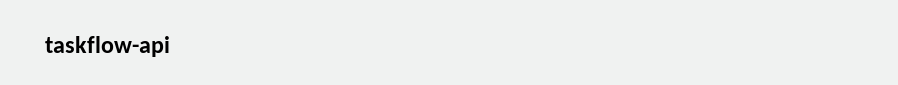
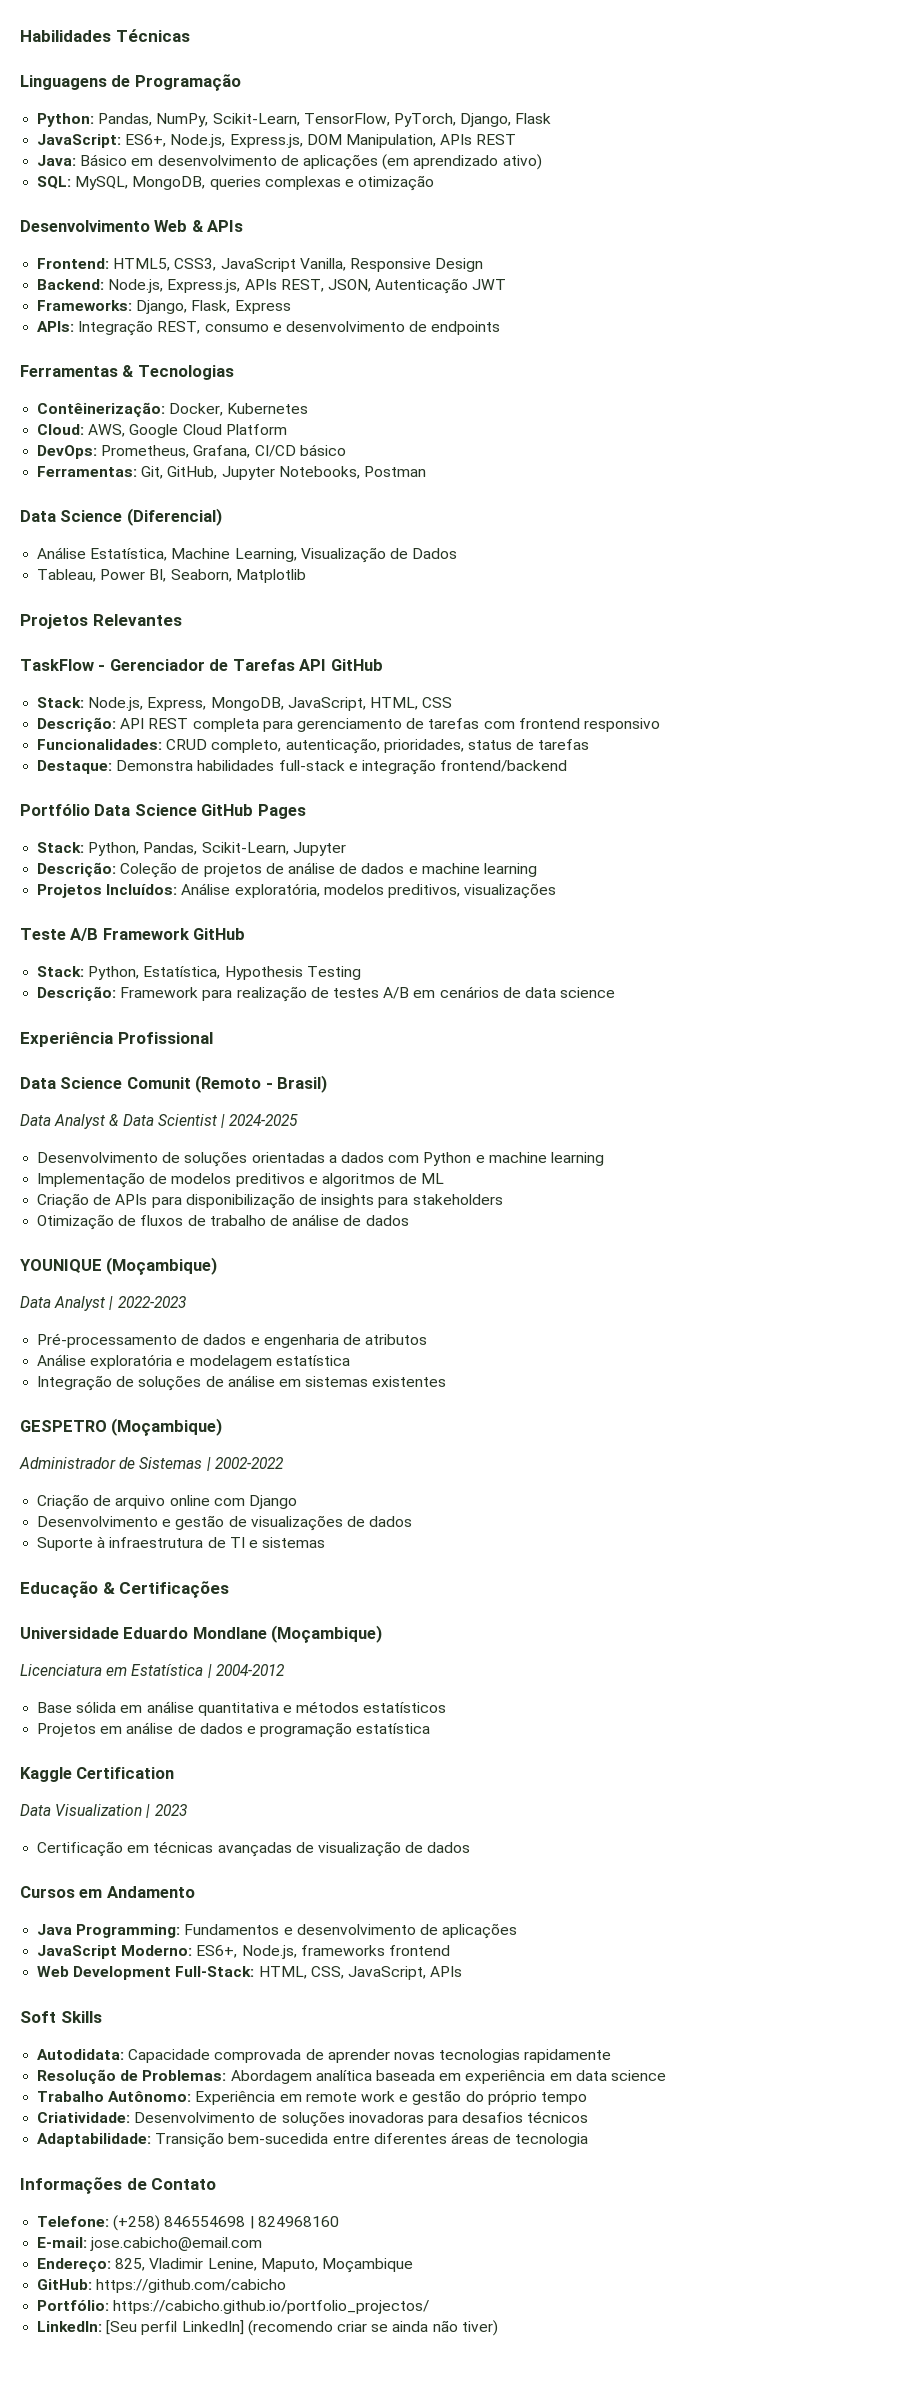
[45,36,170,57] taskflow-api -> [20,29,190,42] [20,74,241,91] [37,113,552,127] [37,134,517,148] [37,154,542,170] [37,175,435,191] [20,220,244,232] [37,258,484,272] [37,278,507,294] [37,300,291,314] [37,320,501,336] [20,365,234,380] [37,402,309,417] [37,424,287,438] [37,444,346,459] [37,466,426,480] [20,508,222,526] [37,547,458,563] [37,569,306,583] [20,614,182,629] [20,659,383,671] [37,697,453,711] [37,717,660,732] [37,738,590,754] [37,759,568,775] [20,804,306,819] [37,842,346,856] [37,862,537,878] [37,883,557,899] [20,928,246,941] [37,966,361,980] [37,986,616,1002] [20,1032,213,1047] [20,1075,328,1093] [20,1114,299,1129] [37,1151,604,1167] [37,1172,445,1188] [37,1193,503,1209] [37,1214,409,1230] [20,1257,218,1275] [20,1296,186,1311] [37,1333,428,1348] [37,1354,350,1369] [37,1375,447,1391] [20,1418,223,1436] [19,1457,284,1471] [37,1494,297,1510] [37,1515,413,1531] [37,1536,326,1551] [20,1581,230,1598] [20,1625,383,1643] [20,1664,285,1678] [37,1701,447,1716] [37,1722,431,1738] [20,1767,175,1782] [20,1804,187,1818] [37,1841,471,1857] [20,1886,195,1898] [37,1923,518,1939] [37,1945,450,1959] [37,1966,463,1980] [20,2011,102,2023] [37,2049,612,2063] [37,2069,666,2084] [37,2090,587,2105] [37,2111,589,2127] [37,2132,589,2148] [20,2177,217,2194] [37,2215,339,2231] [37,2237,263,2251] [37,2258,413,2273] [37,2279,287,2293] [37,2300,430,2314] [37,2320,498,2336] Habilidades Técnicas // Linguagens de Programação // Python: Pandas, NumPy, Scikit-Learn, TensorFlow, PyTorch, Django, Flask // JavaScript: ES6+, Node.js, Express.js, DOM Manipulation, APIs REST // Java: Básico em desenvolvimento de aplicações (em aprendizado ativo) // SQL: MySQL, MongoDB, queries complexas e otimização // Desenvolvimento Web & APIs // Frontend: HTML5, CSS3, JavaScript Vanilla, Responsive Design // Backend: Node.js, Express.js, APIs REST, JSON, Autenticação JWT // Frameworks: Django, Flask, Express // APIs: Integração REST, consumo e desenvolvimento de endpoints // Ferramentas & Tecnologias // Contêinerização: Docker, Kubernetes // Cloud: AWS, Google Cloud Platform // DevOps: Prometheus, Grafana, CI/CD básico // Ferramentas: Git, GitHub, Jupyter Notebooks, Postman // Data Science (Diferencial) // Análise Estatística, Machine Learning, Visualização de Dados // Tableau, Power BI, Seaborn, Matplotlib // Projetos Relevantes // TaskFlow - Gerenciador de Tarefas API GitHub // Stack: Node.js, Express, MongoDB, JavaScript, HTML, CSS // Descrição: API REST completa para gerenciamento de tarefas com frontend responsivo // Funcionalidades: CRUD completo, autenticação, prioridades, status de tarefas // Destaque: Demonstra habilidades full-stack e integração frontend/backend // Portfólio Data Science GitHub Pages // Stack: Python, Pandas, Scikit-Learn, Jupyter // Descrição: Coleção de projetos de análise de dados e machine learning // Projetos Incluídos: Análise exploratória, modelos preditivos, visualizações // Teste A/B Framework GitHub // Stack: Python, Estatística, Hypothesis Testing // Descrição: Framework para realização de testes A/B em cenários de data science // Experiência Profissional // Data Science Comunit (Remoto - Brasil) // Data Analyst & Data Scientist | 2024-2025 // Desenvolvimento de soluções orientadas a dados com Python e machine learning // Implementação de modelos preditivos e algoritmos de ML // Criação de APIs para disponibilização de insights para stakeholders // Otimização de fluxos de trabalho de análise de dados // YOUNIQUE (Moçambique) // Data Analyst | 2022-2023 // Pré-processamento de dados e engenharia de atributos // Análise exploratória e modelagem estatística // Integração de soluções de análise em sistemas existentes // GESPETRO (Moçambique) // Administrador de Sistemas | 2002-2022 // Criação de arquivo online com Django // Desenvolvimento e gestão de visualizações de dados // Suporte à infraestrutura de TI e sistemas // Educação & Certificações // Universidade Eduardo Mondlane (Moçambique) // Licenciatura em Estatística | 2004-2012 // Base sólida em análise quantitativa e métodos estatísticos // Projetos em análise de dados e programação estatística // Kaggle Certification // Data Visualization | 2023 // Certificação em técnicas avançadas de visualização de dados // Cursos em Andamento // Java Programming: Fundamentos e desenvolvimento de aplicações // JavaScript Moderno: ES6+, Node.js, frameworks frontend // Web Development Full-Stack: HTML, CSS, JavaScript, APIs // Soft Skills // Autodidata: Capacidade comprovada de aprender novas tecnologias rapidamente // Resolução de Problemas: Abordagem analítica baseada em experiência em data science // Trabalho Autônomo: Experiência em remote work e gestão do próprio tempo // Criatividade: Desenvolvimento de soluções inovadoras para desafios técnicos // Adaptabilidade: Transição bem-sucedida entre diferentes áreas de tecnologia // Informações de Contato // Telefone: (+258) 846554698 | 824968160 // E-mail: jose.cabicho@email.com // Endereço: 825, Vladimir Lenine, Maputo, Moçambique // GitHub: https://github.com/cabicho // Portfólio: https://cabicho.github.io/portfolio_projectos/ // LinkedIn: [Seu perfil LinkedIn] (recomendo criar se ainda não tiver)

